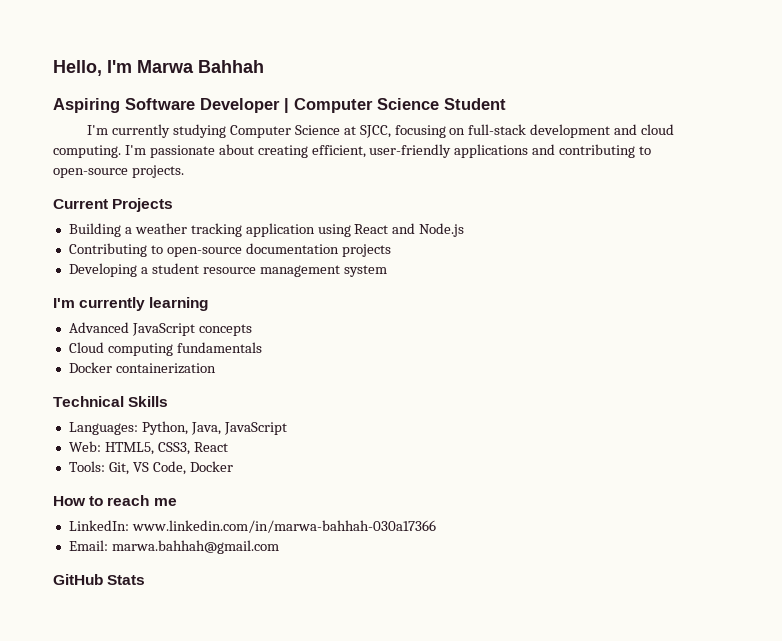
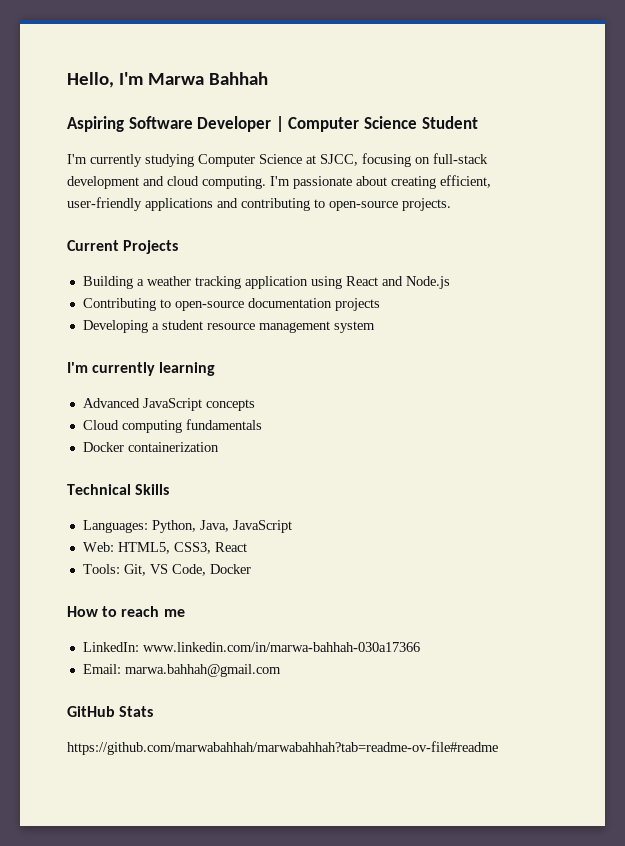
(146, 580) none -> [67,741,498,755] // https://github.com/marwabahhah/marwabahhah?tab=readme-ov-file#readme

